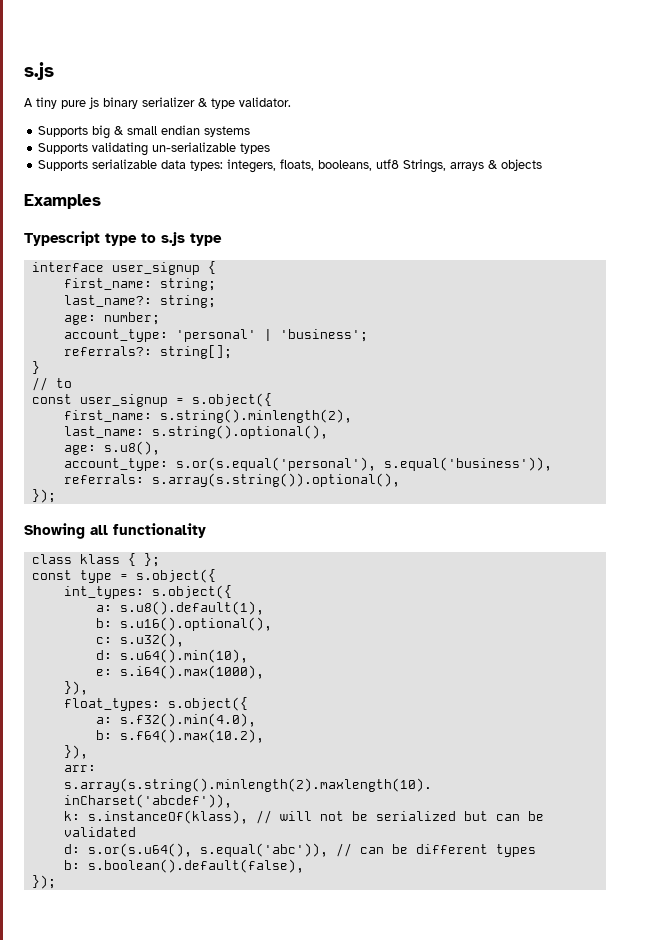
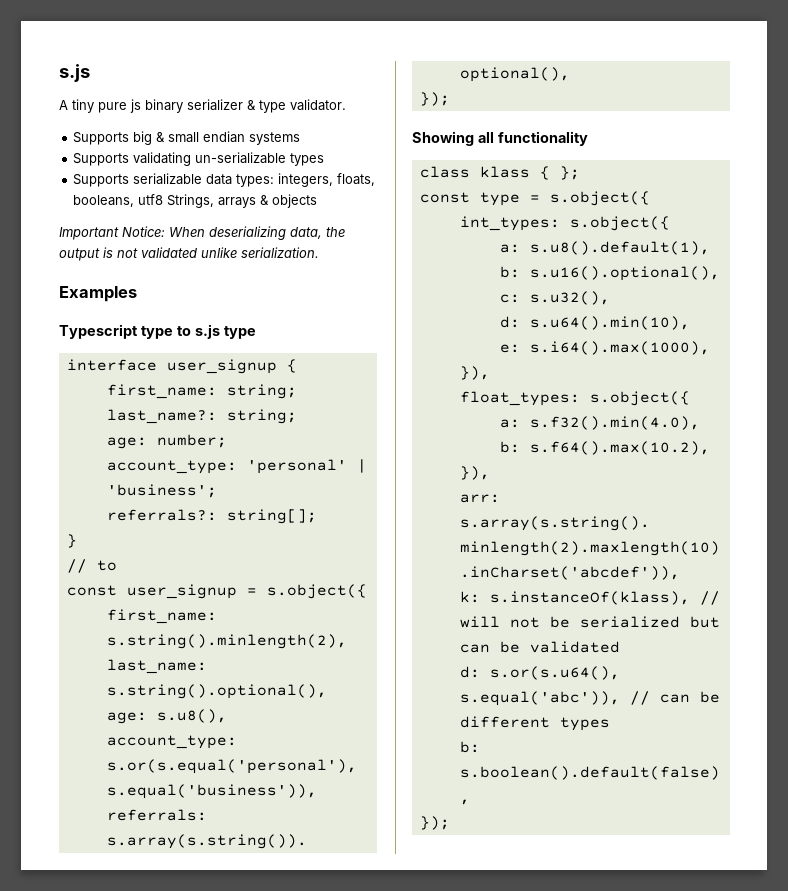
(543, 165) none -> [59,226,345,240] [59,247,319,261] // Important Notice: When deserializing data, the output is not validated unlike serialization.

